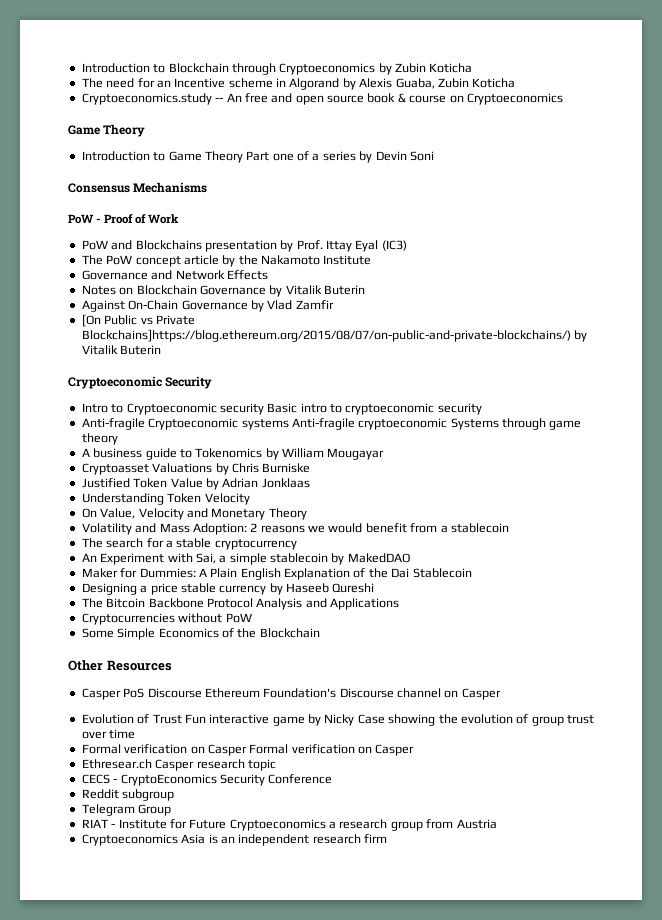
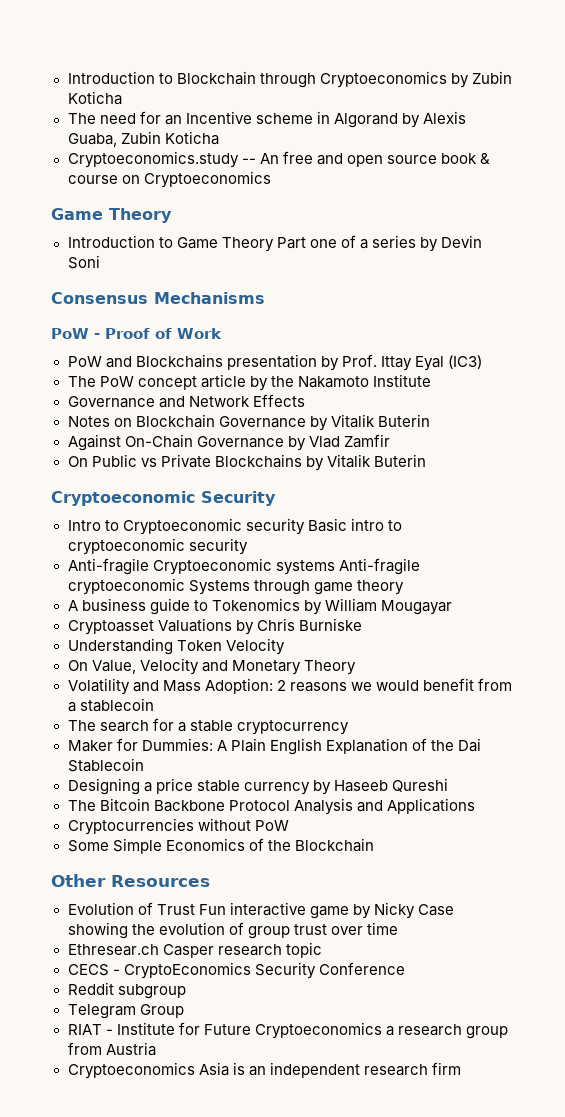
[81,314,101,327] [On -> [67,456,88,467] On
[81,329,571,342] Blockchains]https://blog.ethereum.org/2015/08/07/on-public-and-private-blockchains/) -> [214,454,302,468] Blockchains
[81,478,310,490] // Justified Token Value by Adrian Jonklaas -> (362, 624) none
[81,553,410,565] // An Experiment with Sai, a simple stablecoin by MakedDAO -> (349, 727) none
[81,688,501,700] // Casper PoS Discourse Ethereum Foundation's Discourse channel on Casper -> (210, 881) none
[81,744,415,756] // Formal verification on Casper Formal verification on Casper -> (398, 928) none

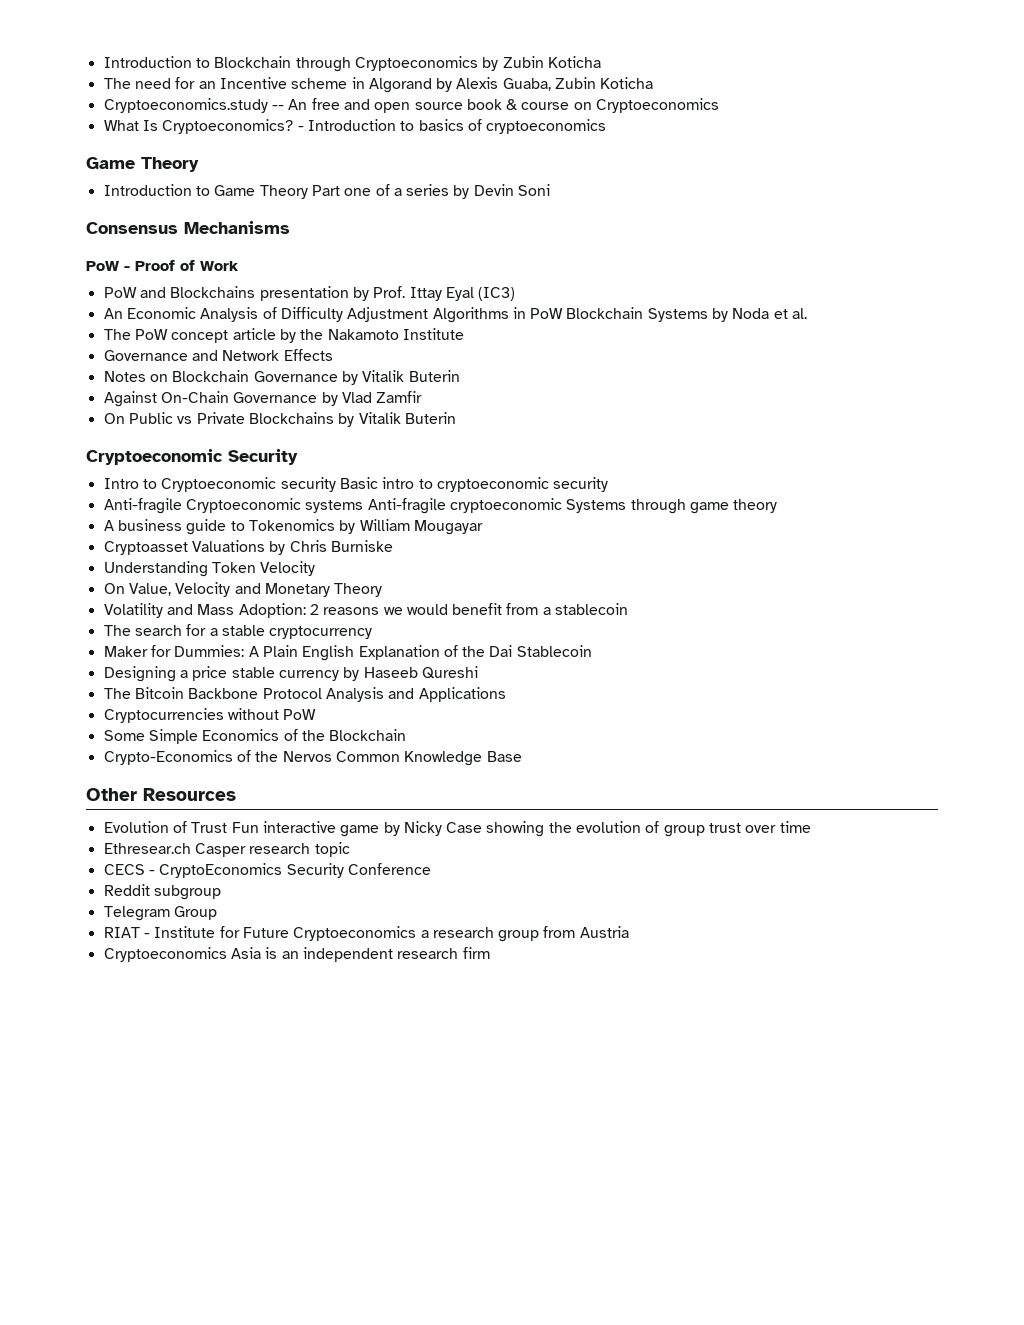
(271, 179) none -> [103,119,607,134] // What Is Cryptoeconomics? - Introduction to basics of cryptoeconomics
(482, 362) none -> [103,307,808,323] // An Economic Analysis of Difficulty Adjustment Algorithms in PoW Blockchain Systems by Noda et al.
(374, 845) none -> [103,750,522,766] // Crypto-Economics of the Nervos Common Knowledge Base

